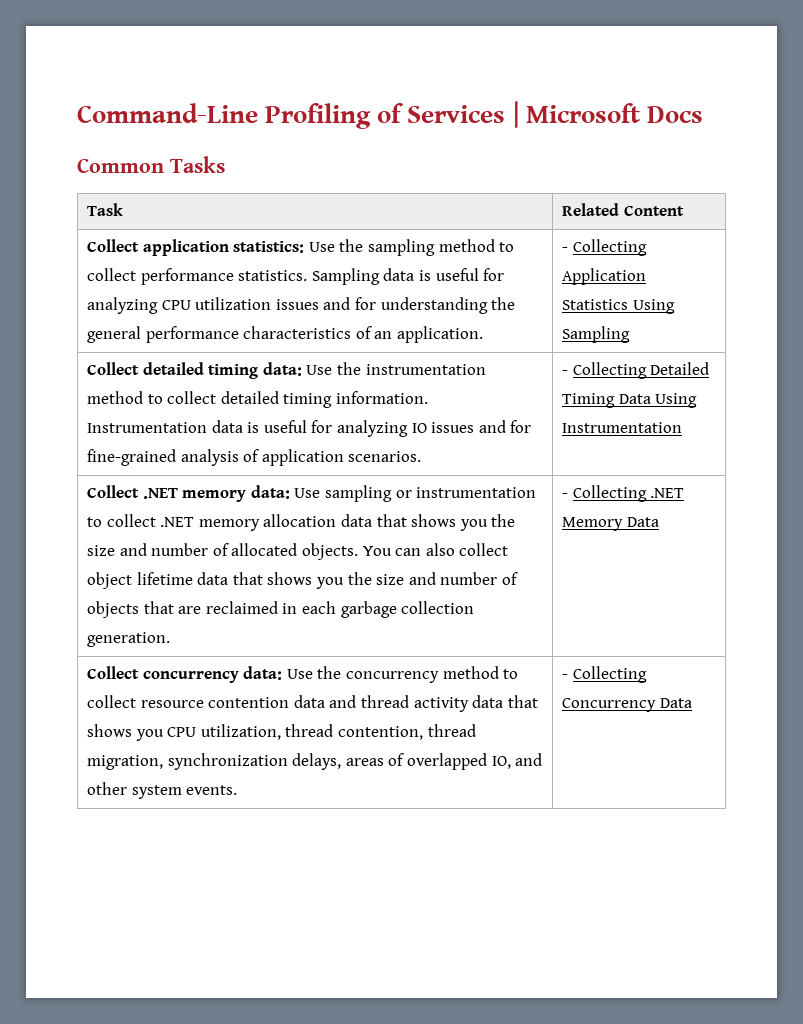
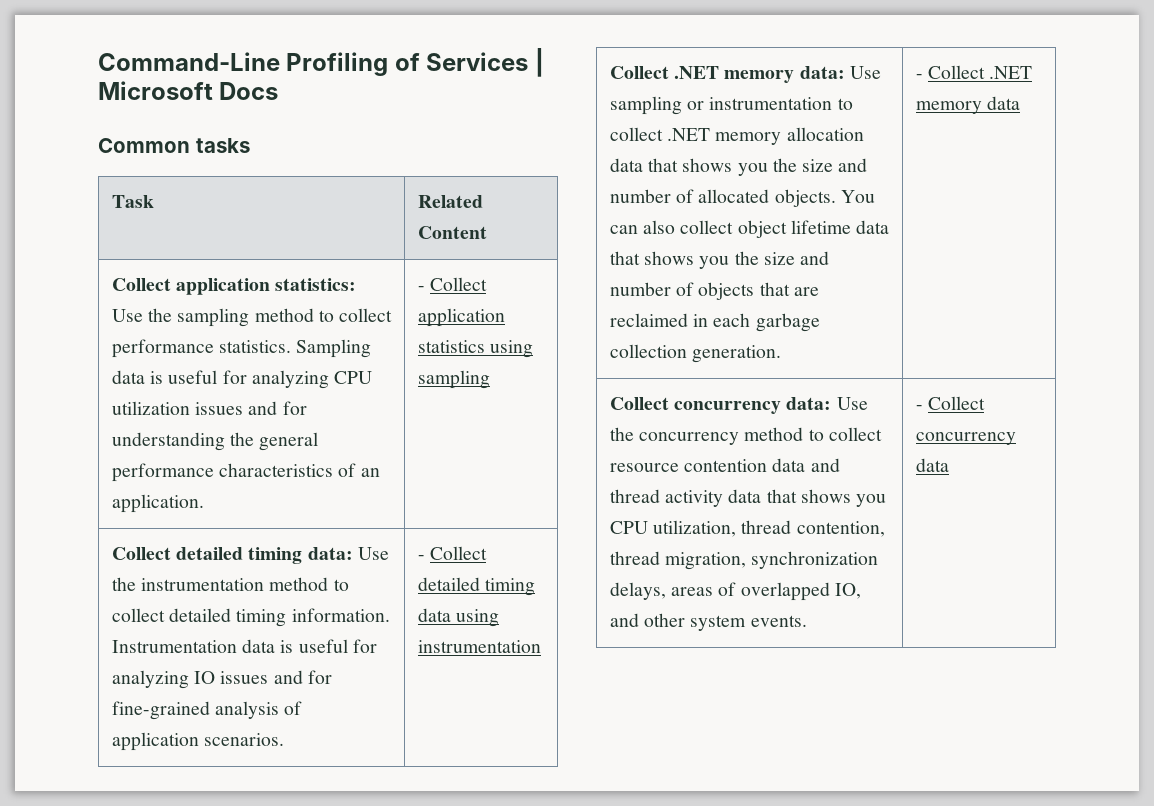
[170,156,225,173] Tasks -> [195,138,250,153] tasks
[572,239,647,256] [562,268,647,285] [562,299,675,314] [562,326,631,343] Collecting Application Statistics Using Sampling -> [430,277,488,291] [417,308,505,327] [417,340,534,358] [417,370,490,389] Collect application statistics using sampling
[572,362,710,379] [562,393,698,408] [562,422,683,433] Collecting Detailed Timing Data Using Instrumentation -> [430,546,488,560] [417,577,536,596] [417,608,500,627] [417,640,541,653] Collect detailed timing data using instrumentation
[572,485,685,502] [562,517,659,531] Collecting .NET Memory Data -> [928,65,1033,79] [915,96,1021,114] Collect .NET memory data
[572,666,647,683] [562,698,692,712] Collecting Concurrency Data -> [928,396,986,410] [915,432,1016,445] [915,458,949,472] Collect concurrency data

